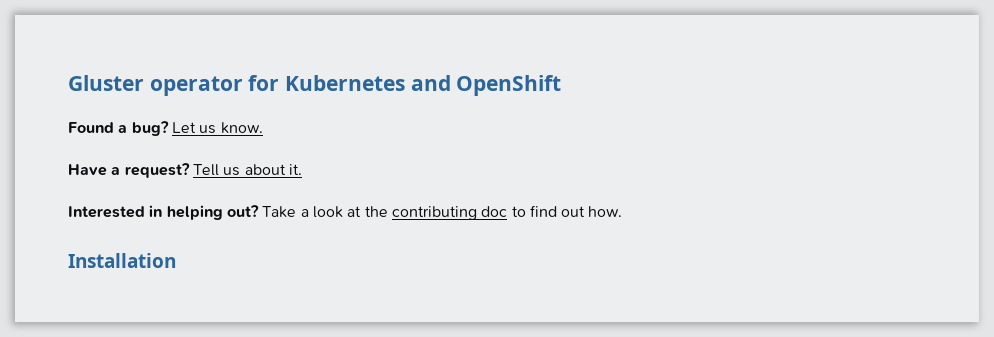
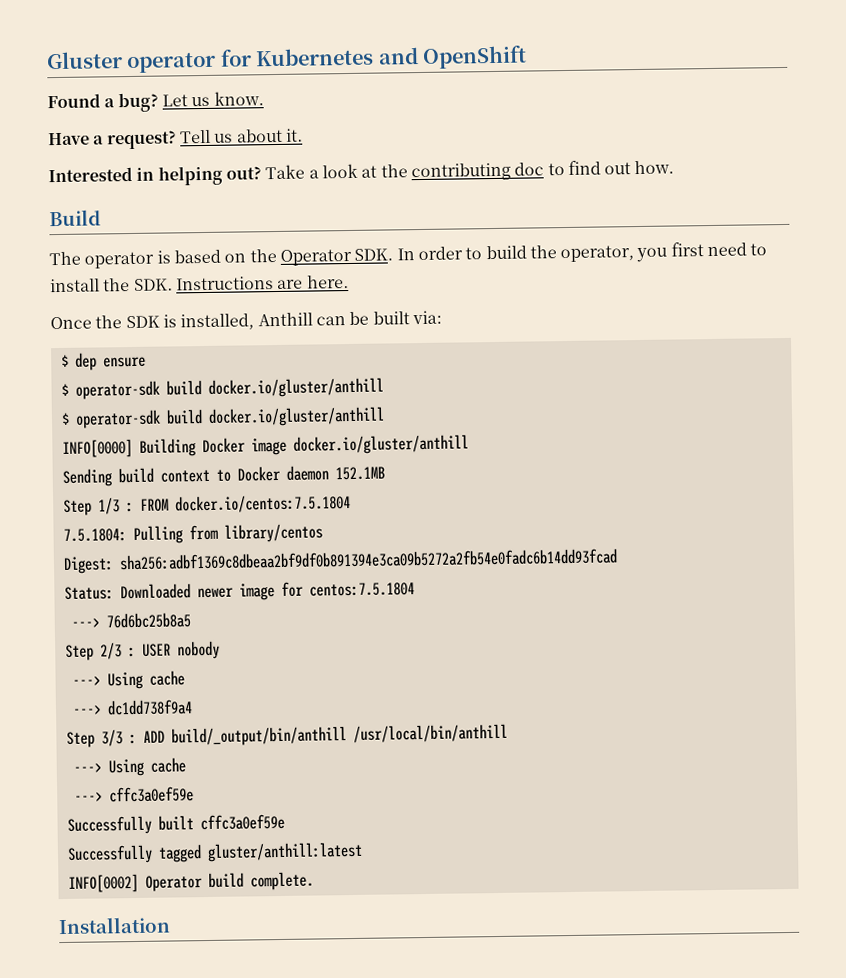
(623, 211) none -> [49,209,101,227] [49,242,768,269] [50,275,349,293] [50,310,442,331] [60,352,146,371] [60,377,384,400] [60,406,385,429] [61,434,469,458] [61,465,385,487] [62,494,351,516] [62,523,323,545] [62,548,618,574] [63,581,415,601] [70,612,191,629] [64,640,220,661] [71,670,185,690] [71,699,193,716] [65,723,508,748] [72,757,186,777] [73,786,194,803] [66,813,285,835] [66,841,363,864] [67,871,314,893] // Build // The operator is based on the Operator SDK. In order to build the operator, you first need to install the SDK. Instructions are here. // Once the SDK is installed, Anthill can be built via: // $ dep ensure // $ operator-sdk build docker.io/gluster/anthill // $ operator-sdk build docker.io/gluster/anthill // INFO[0000] Building Docker image docker.io/gluster/anthill // Sending build context to Docker daemon 152.1MB // Step 1/3 : FROM docker.io/centos:7.5.1804 // 7.5.1804: Pulling from library/centos // Digest: sha256:adbf1369c8dbeaa2bf9df0b891394e3ca09b5272a2fb54e0fadc6b14dd93fcad // Status: Downloaded newer image for centos:7.5.1804 // ---> 76d6bc25b8a5 // Step 2/3 : USER nobody // ---> Using cache // ---> dc1dd738f9a4 // Step 3/3 : ADD build/_output/bin/anthill /usr/local/bin/anthill // ---> Using cache // ---> cffc3a0ef59e // Successfully built cffc3a0ef59e // Successfully tagged gluster/anthill:latest // INFO[0002] Operator build complete.

